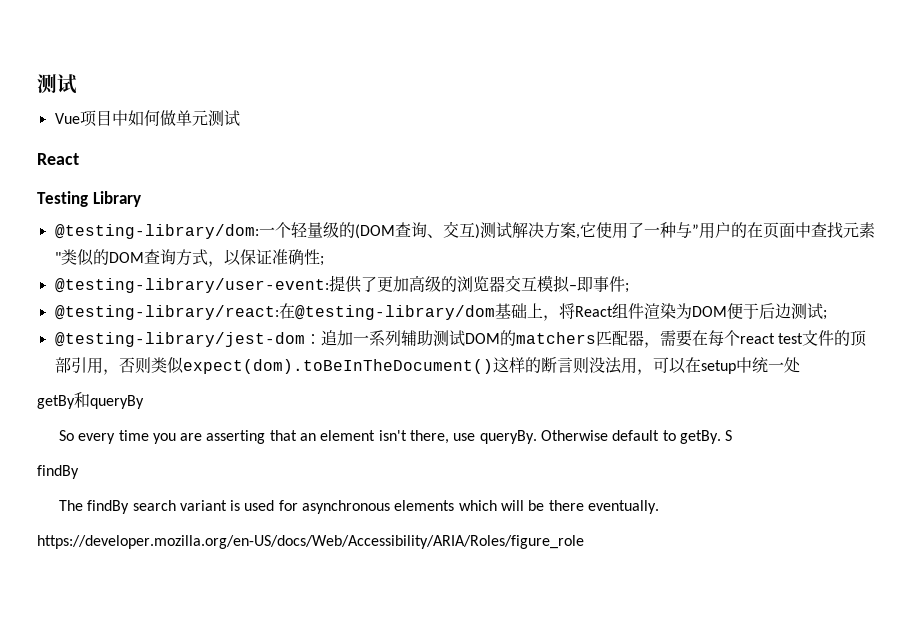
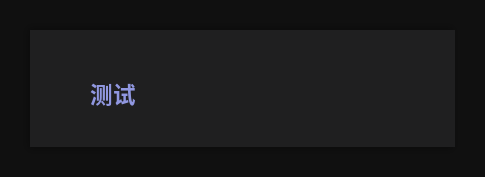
[37,74,77,94] [54,110,240,127] [37,153,79,165] [37,191,141,207] [54,221,875,239] [54,249,324,267] [54,275,629,293] [54,303,827,321] [54,330,867,348] [54,357,800,375] [37,392,144,409] [58,430,733,444] [37,465,79,479] [58,500,660,514] [37,535,584,549] 测试 // Vue项目中如何做单元测试 // React // Testing Library // @testing-library/dom:一个轻量级的(DOM查询、交互)测试解决方案,它使用了一种与”用户的在页面中查找元素"类似的DOM查询方式，以保证准确性; // @testing-library/user-event:提供了更加高级的浏览器交互模拟–即事件; // @testing-library/react:在@testing-library/dom基础上，将React组件渲染为DOM便于后边测试; // @testing-library/jest-dom：追加一系列辅助测试DOM的matchers匹配器，需要在每个react test文件的顶部引用，否则类似expect(dom).toBeInTheDocument()这样的断言则没法用，可以在setup中统一处 // getBy和queryBy // So every time you are asserting that an element isn't there, use queryBy. Otherwise default to getBy. S // findBy // The findBy search variant is used for asynchronous elements which will be there eventually. // https://developer.mozilla.org/en-US/docs/Web/Accessibility/ARIA/Roles/figure_role -> [90,83,136,106] 测试

